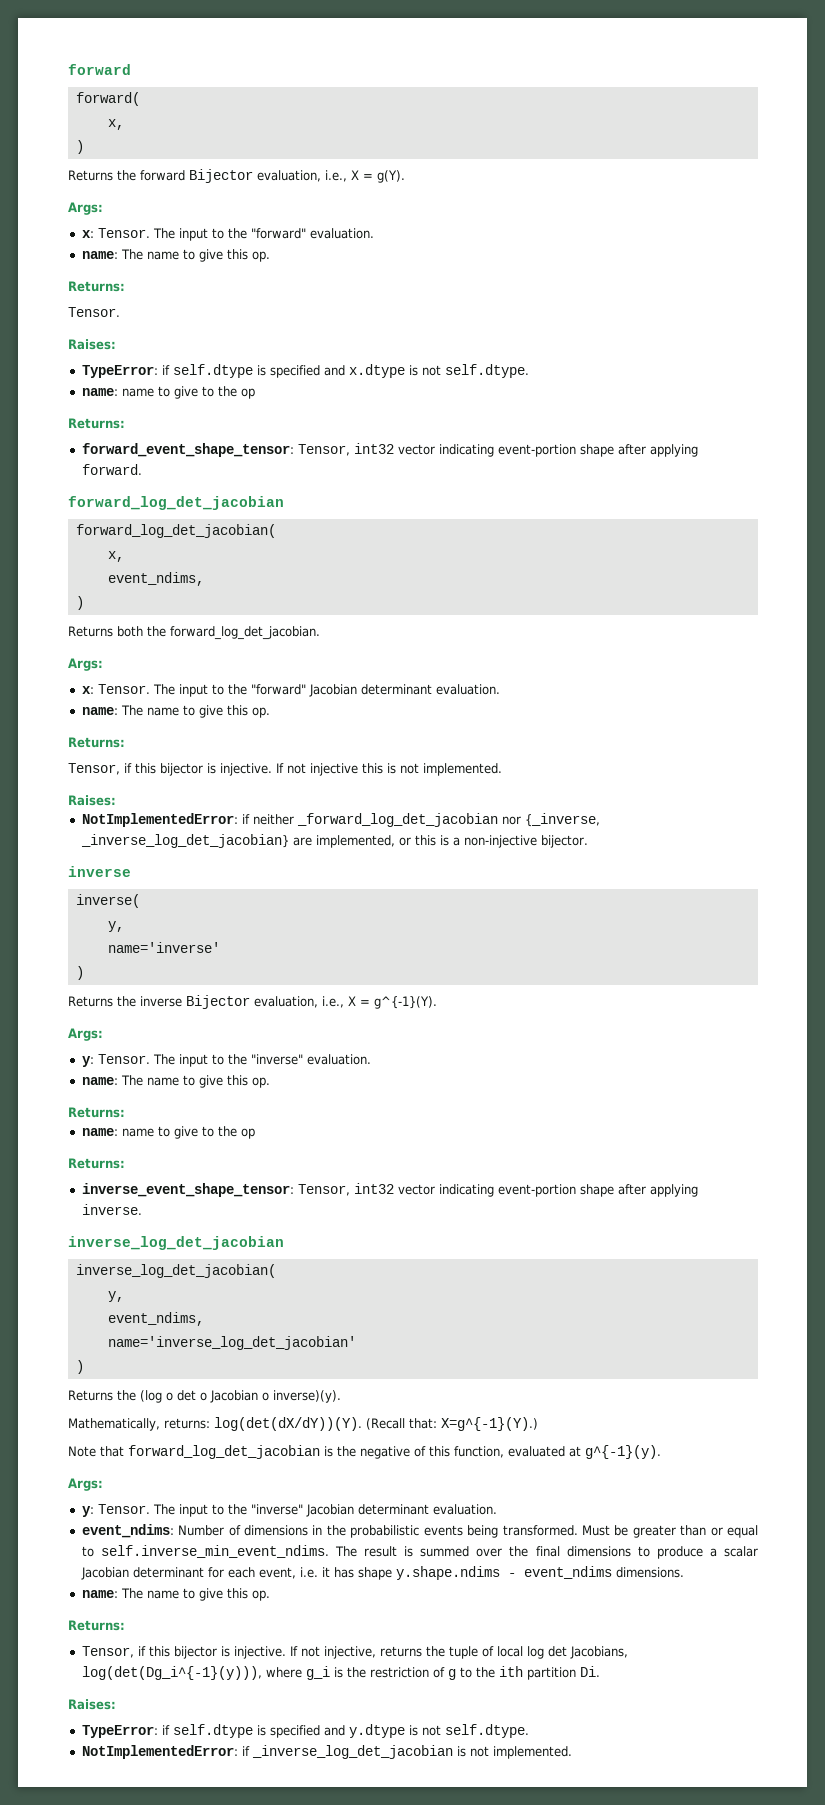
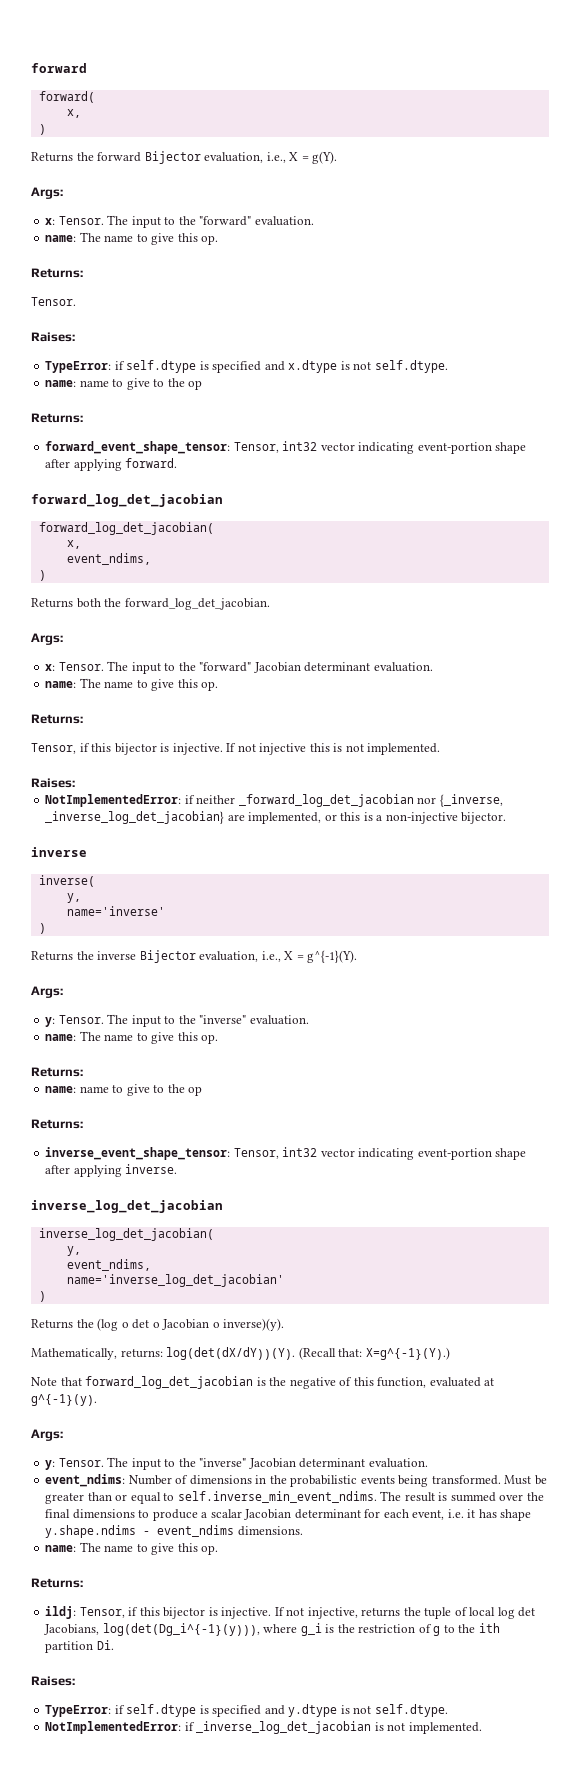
(125, 1625) none -> [45,1606,77,1619] ildj:

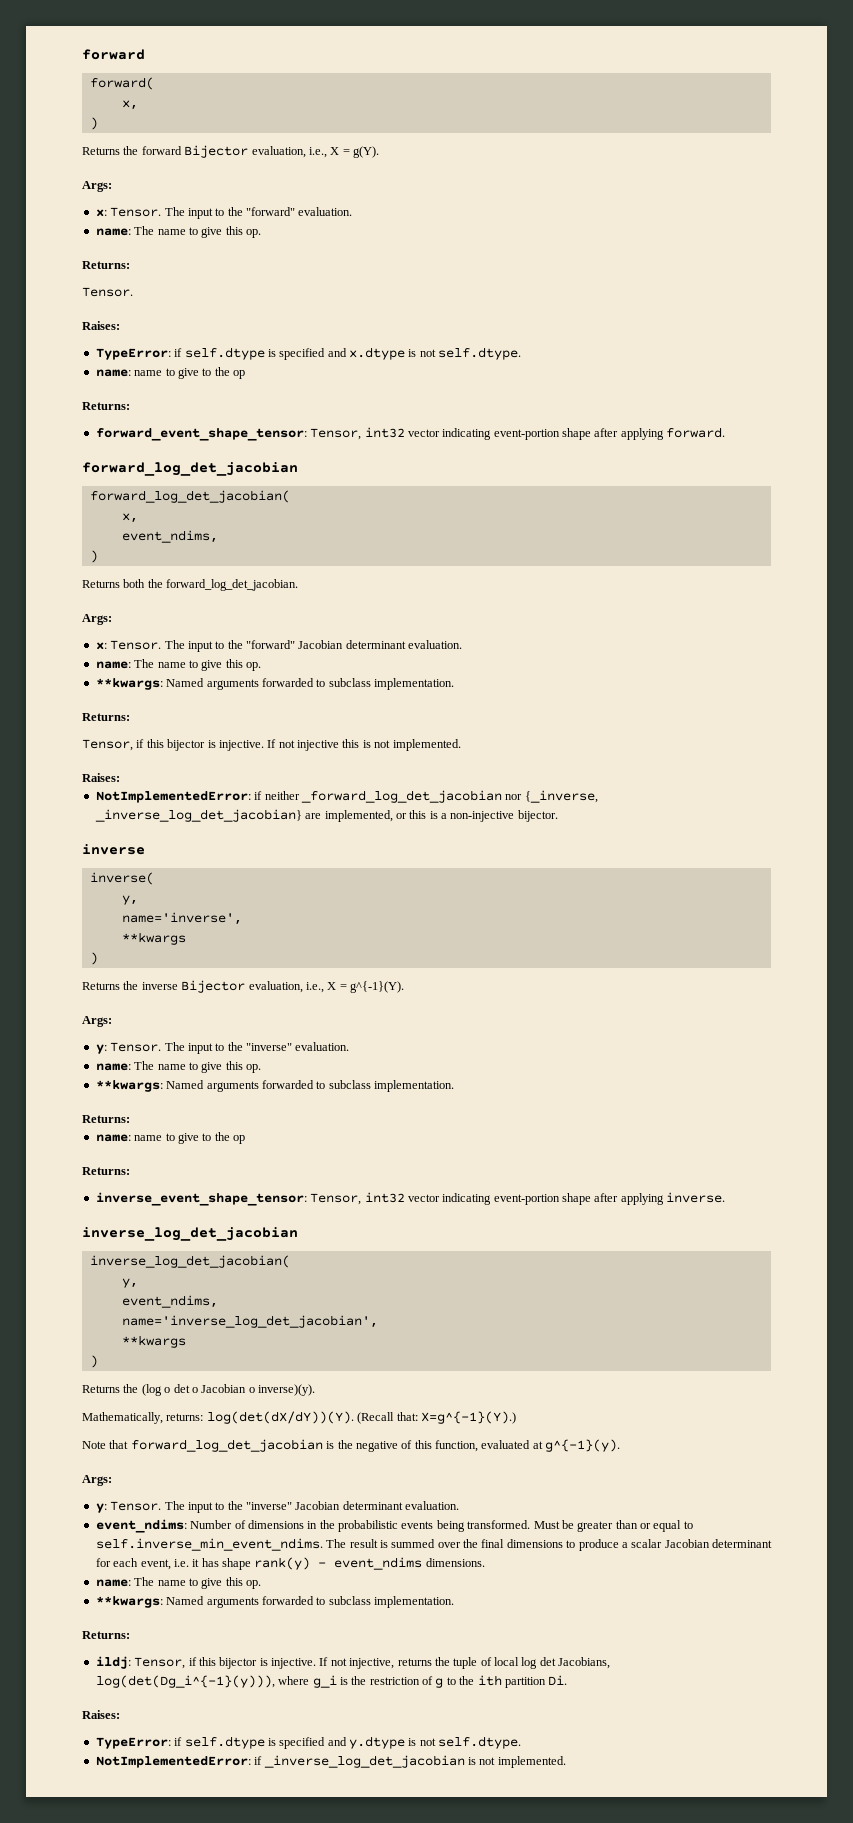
(219, 686) none -> [95,678,454,690] // **kwargs: Named arguments forwarded to subclass implementation.
[66,906,165,916] name='inverse' -> [121,912,242,925] [121,932,186,945] name='inverse', // **kwargs
(219, 1039) none -> [95,1080,454,1092] // **kwargs: Named arguments forwarded to subclass implementation.
[66,1274,284,1287] name='inverse_log_det_jacobian' -> [121,1315,378,1328] [121,1335,186,1348] name='inverse_log_det_jacobian', // **kwargs
[45,1525,137,1538] y.shape.ndims -> [254,1557,311,1570] rank(y)
(219, 1550) none -> [95,1596,454,1608] // **kwargs: Named arguments forwarded to subclass implementation.

